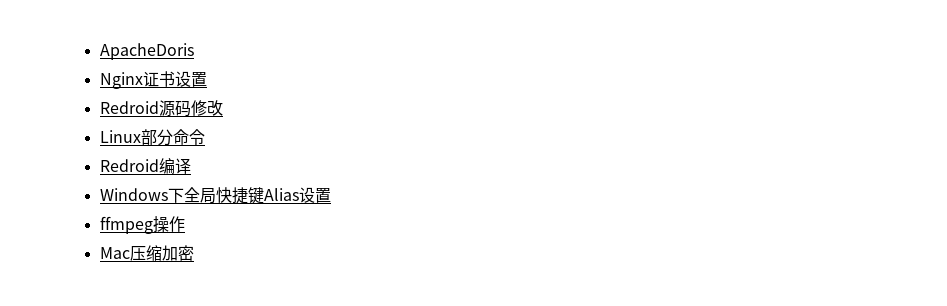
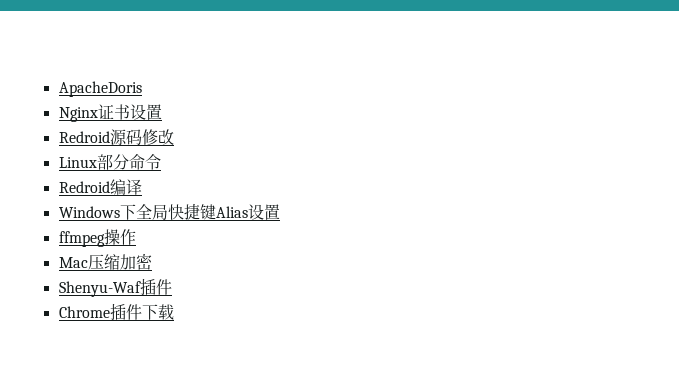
(194, 253) none -> [58,278,172,297] [58,303,174,320] // Shenyu-Waf插件 // Chrome插件下载

